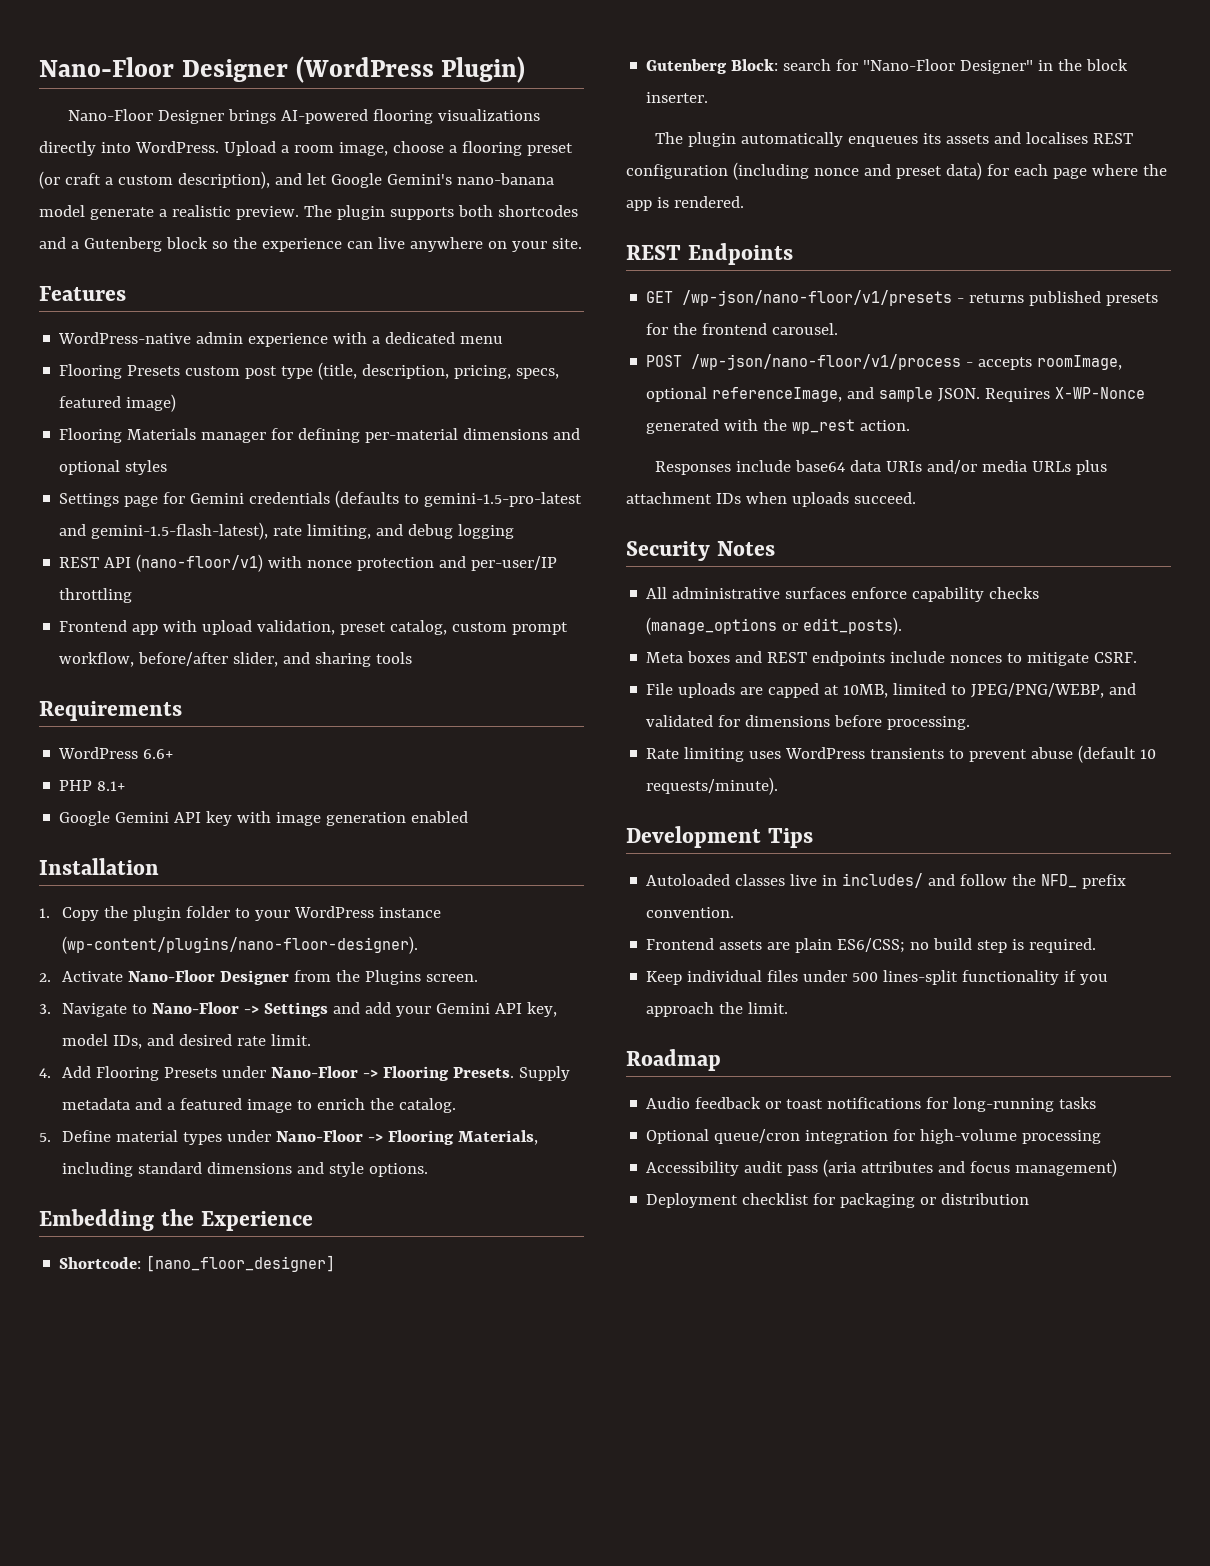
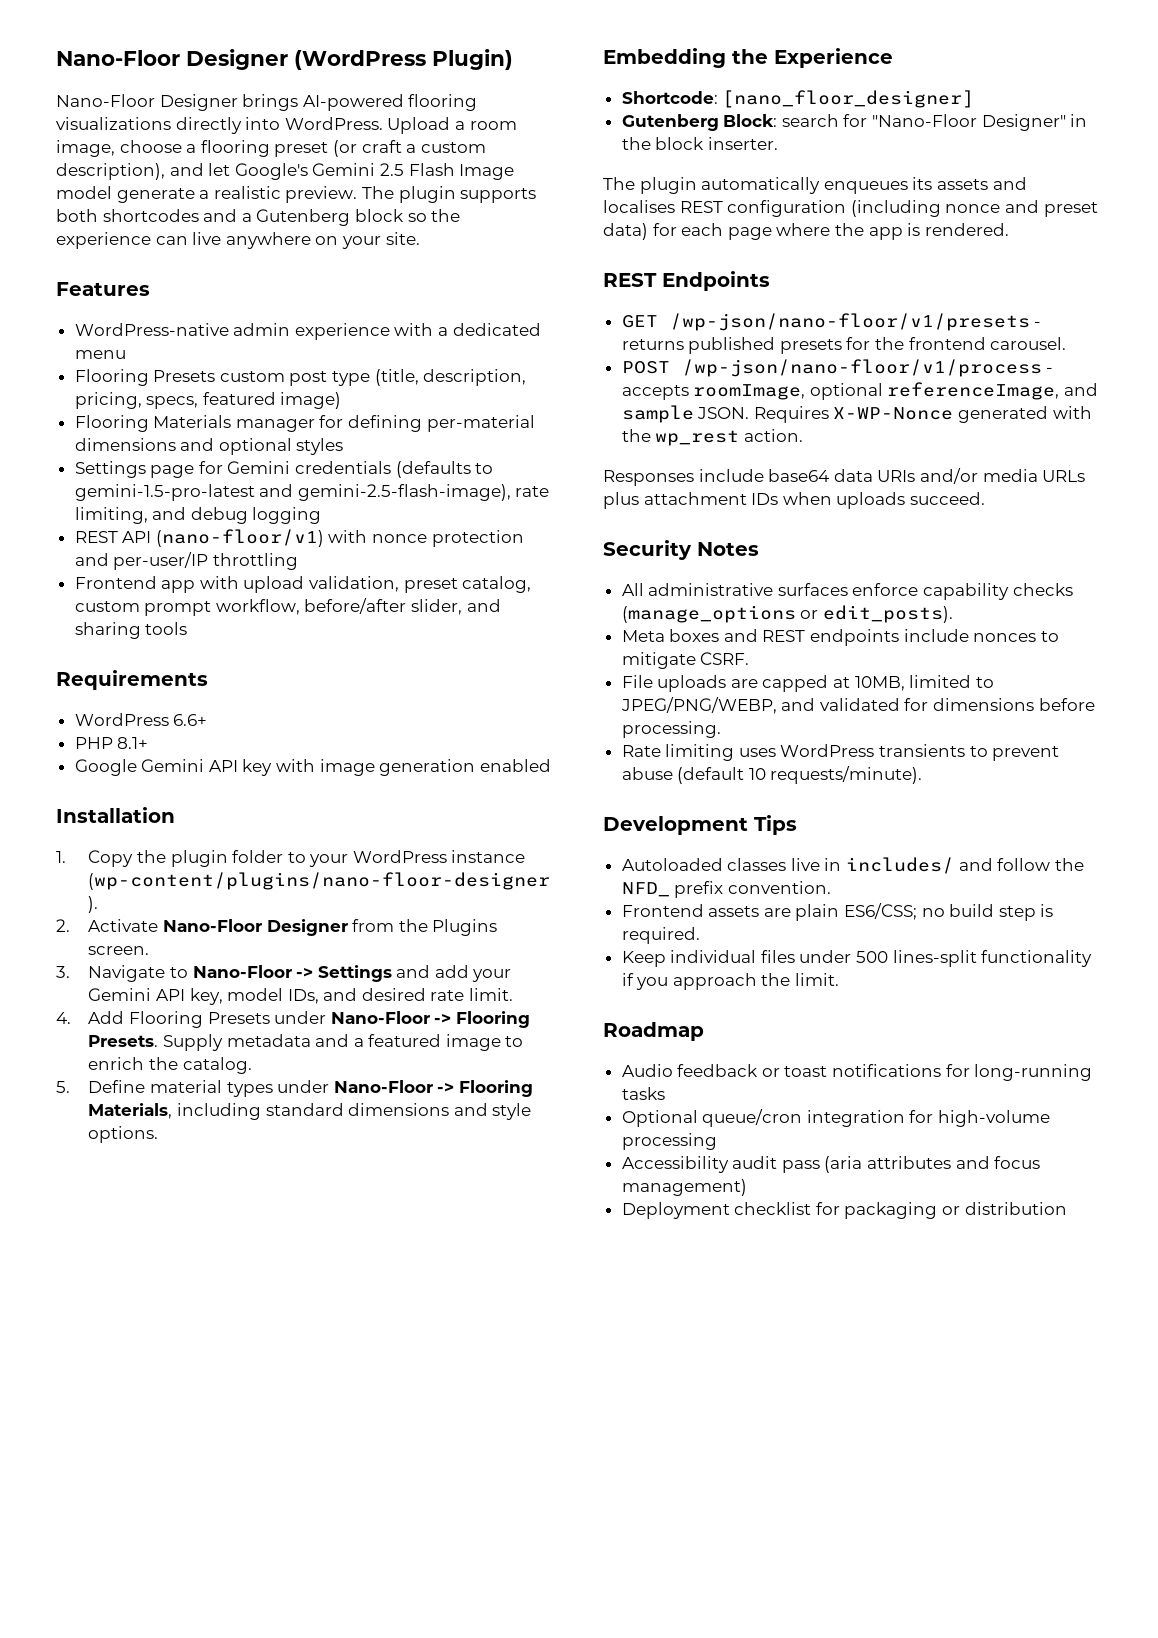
[330,173,554,188] Google Gemini's nano-banana -> [234,163,515,180] Google's Gemini 2.5 Flash Image
[91,522,269,540] gemini-1.5-flash-latest), -> [297,484,511,501] gemini-2.5-flash-image),

